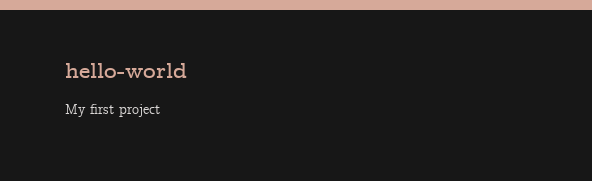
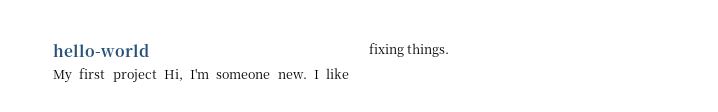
(160, 110) none -> [163,68,349,81] [369,43,450,57] Hi, I'm someone new. I like fixing things.

